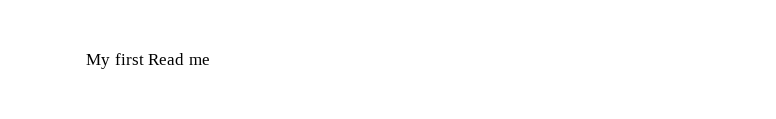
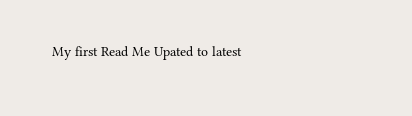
[188,57,210,65] me -> [132,46,242,60] Me Upated to latest

